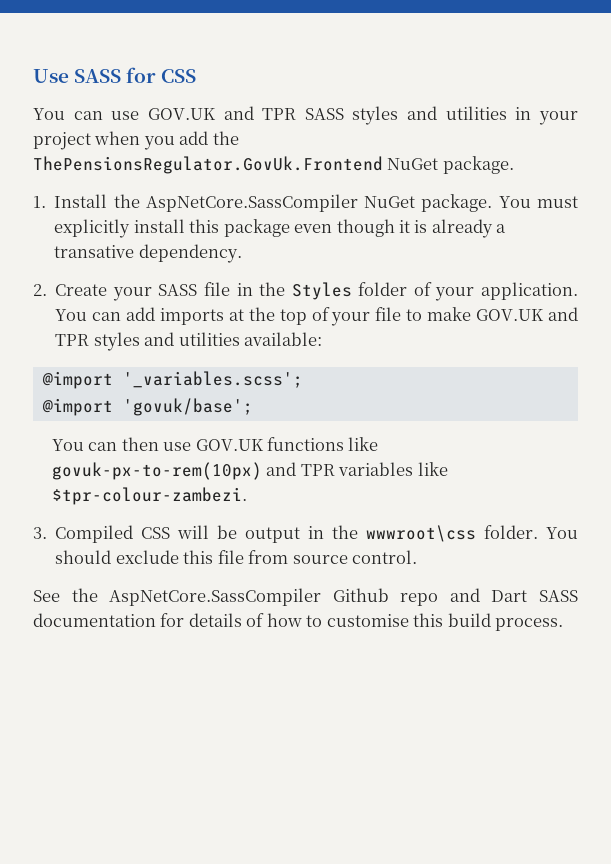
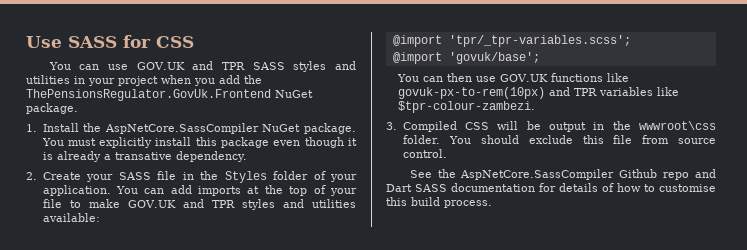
[122,371,303,388] '_variables.scss'; -> [448,35,631,47] 'tpr/_tpr-variables.scss';

